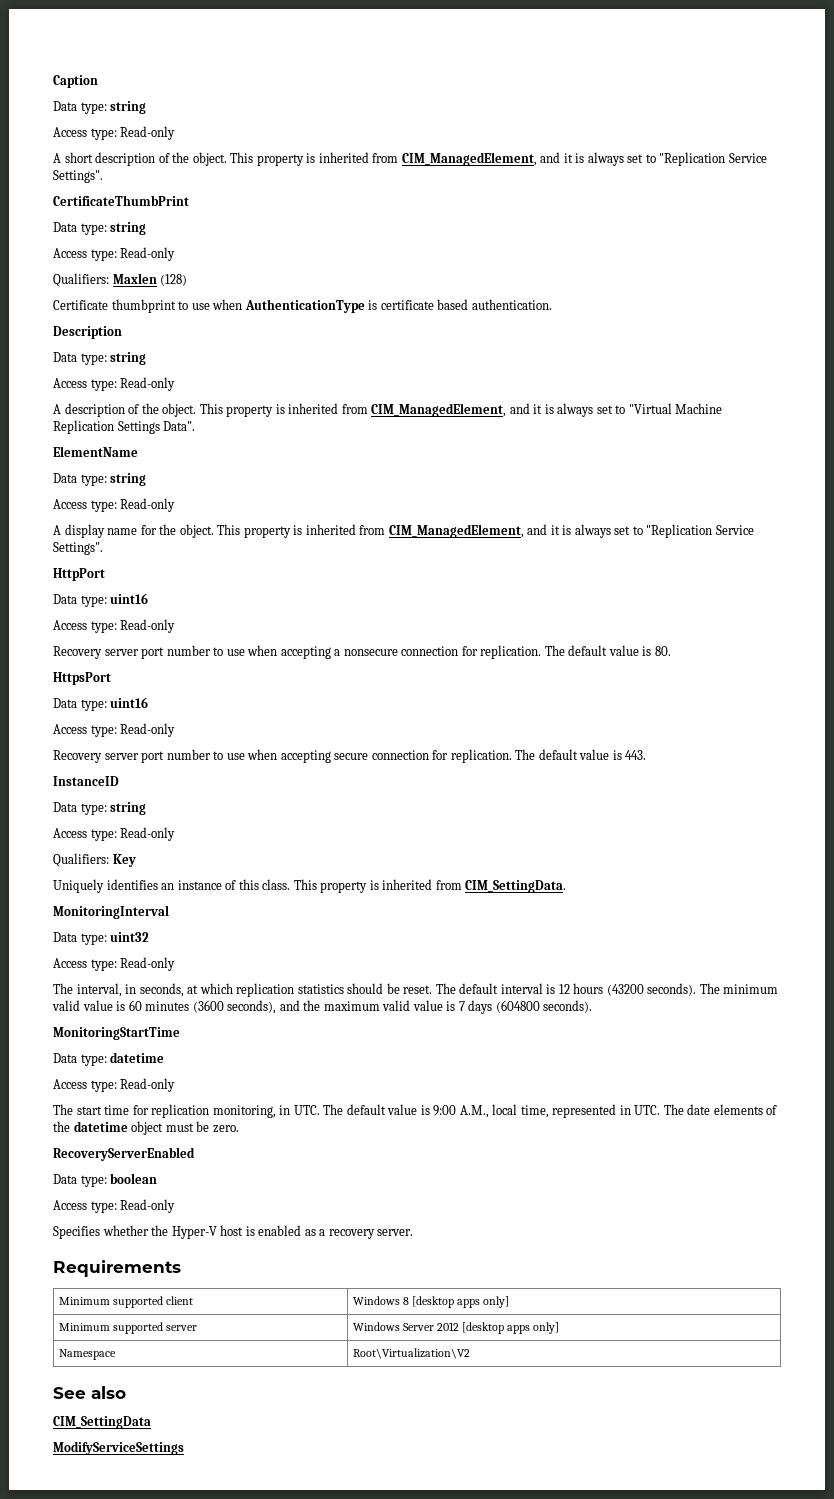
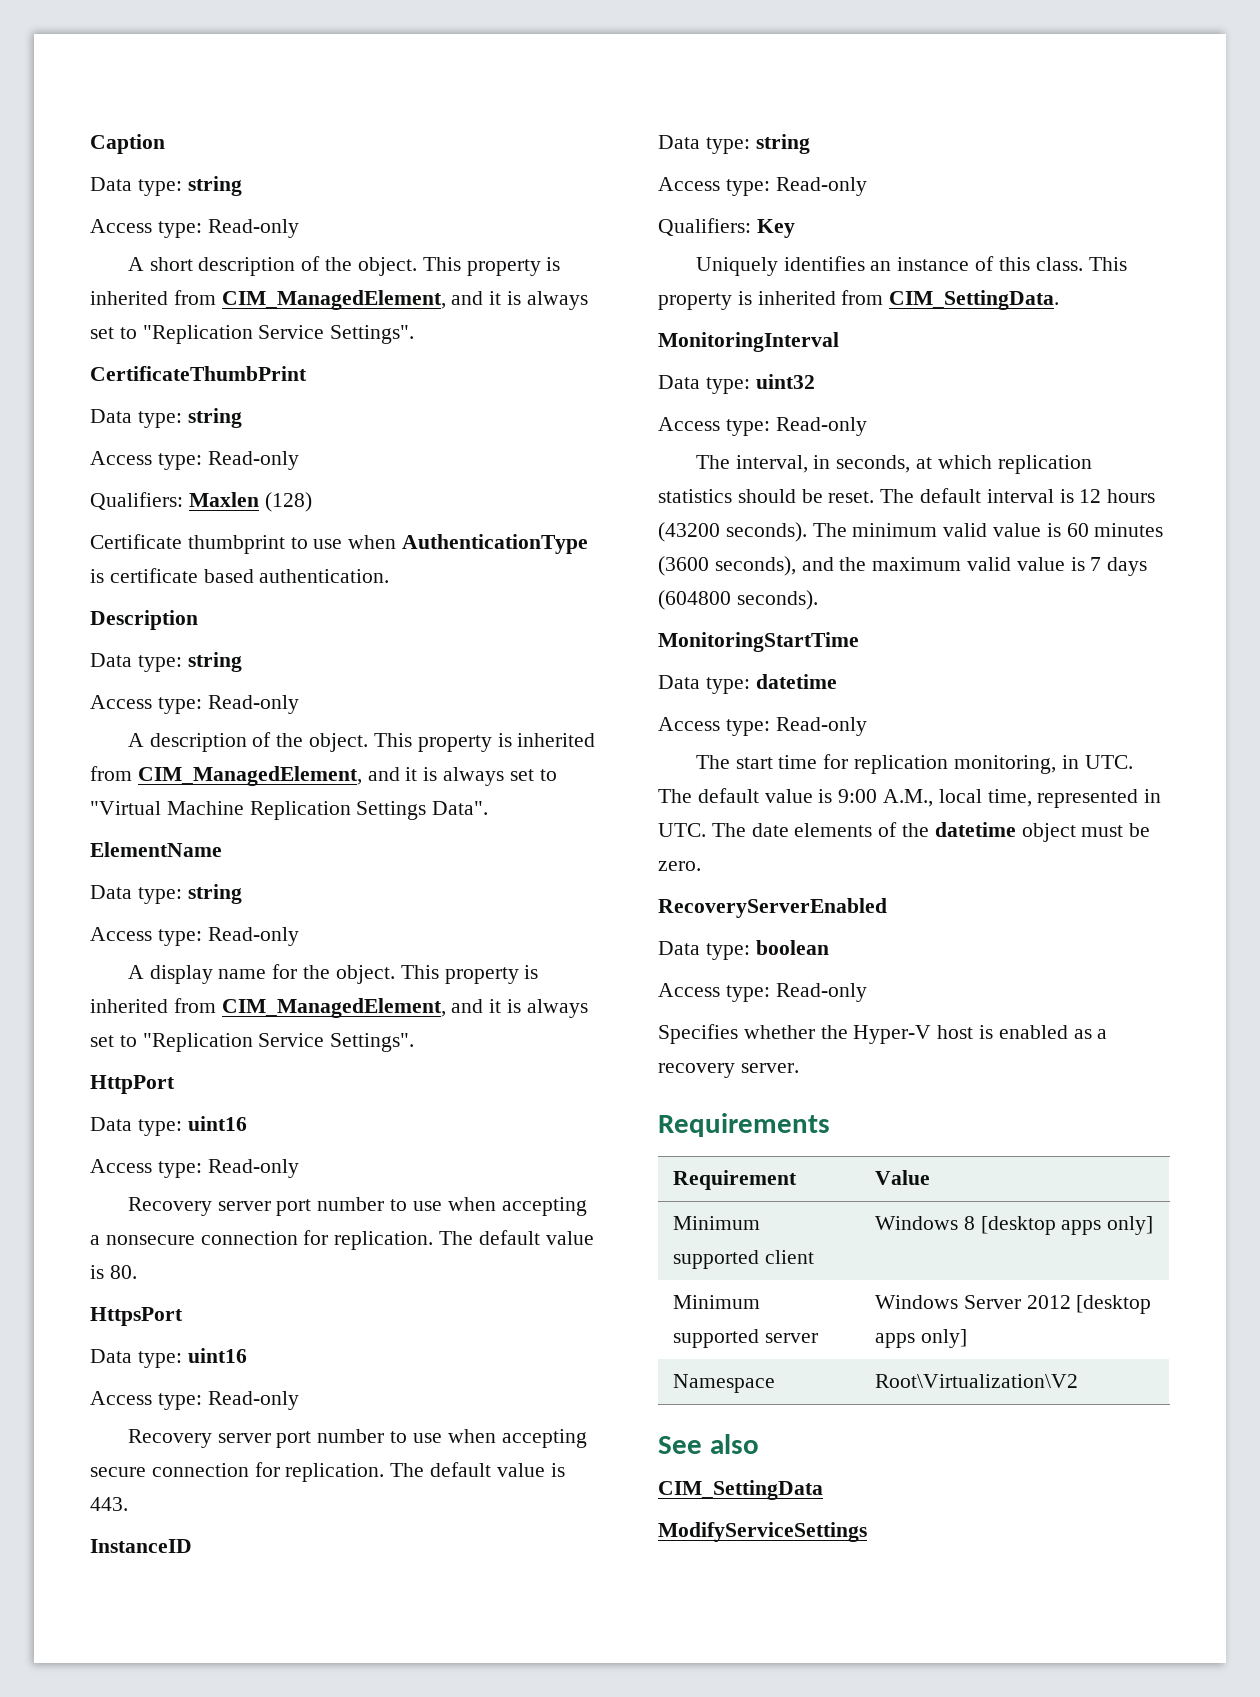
(181, 1268) none -> [672,1170,797,1190] [874,1170,930,1185] // Requirement | Value

